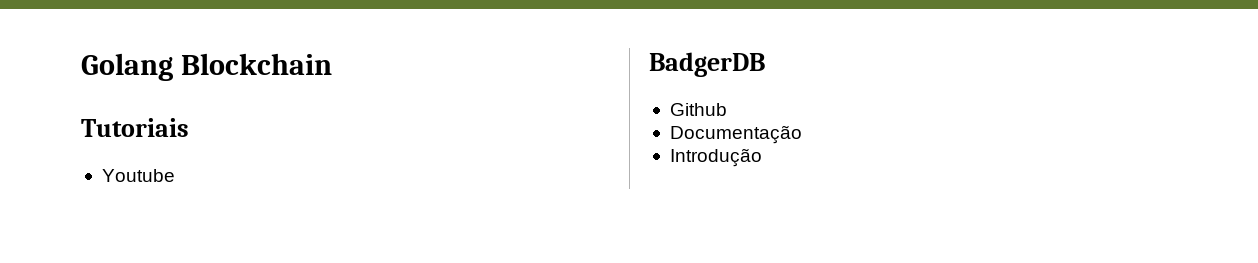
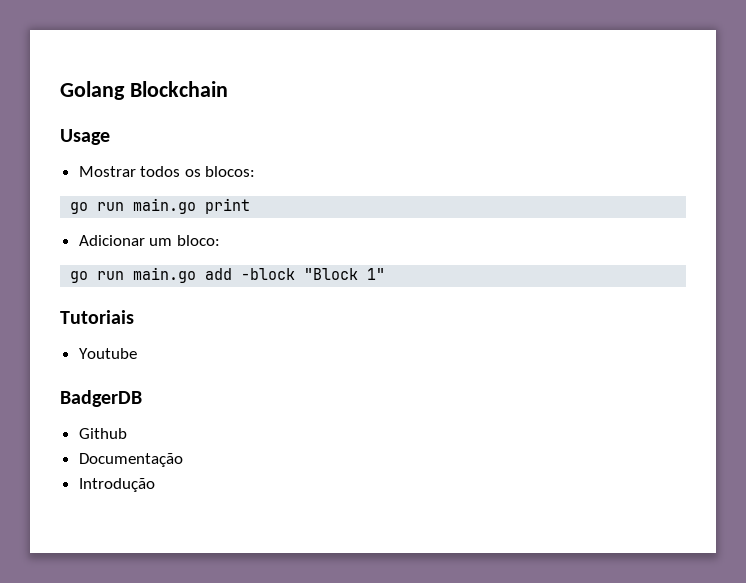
(333, 64) none -> [60,129,110,145] [78,166,256,177] [70,198,251,214] [78,235,220,246] [70,267,386,283] // Usage // Mostrar todos os blocos: // go run main.go print // Adicionar um bloco: // go run main.go add -block "Block 1"

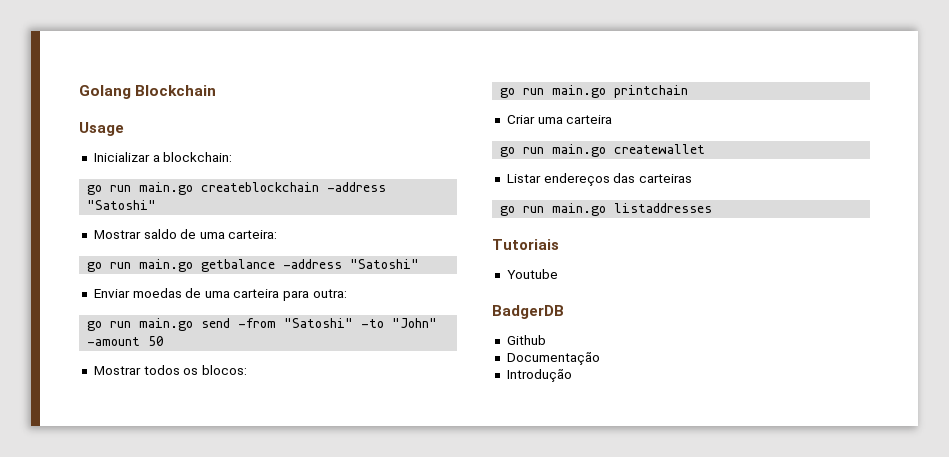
(110, 137) none -> [93,152,233,162] [87,182,387,195] [87,200,157,210] [93,229,278,239] [87,259,420,272] [93,288,347,301] [87,318,438,331] [87,336,165,346] // Inicializar a blockchain: // go run main.go createblockchain -address "Satoshi" // Mostrar saldo de uma carteira: // go run main.go getbalance -address "Satoshi" // Enviar moedas de uma carteira para outra: // go run main.go send -from "Satoshi" -to "John" -amount 50
[205,198,251,214] [78,235,220,246] [70,267,386,283] print // Adicionar um bloco: // go run main.go add -block "Block 1" -> [614,85,689,98] [506,115,613,124] [500,144,706,157] [506,173,692,186] [500,203,713,216] printchain // Criar uma carteira // go run main.go createwallet // Listar endereços das carteiras // go run main.go listaddresses

